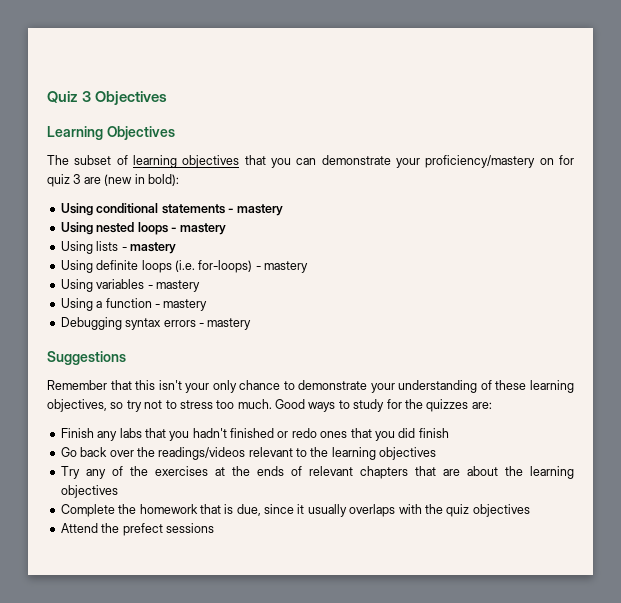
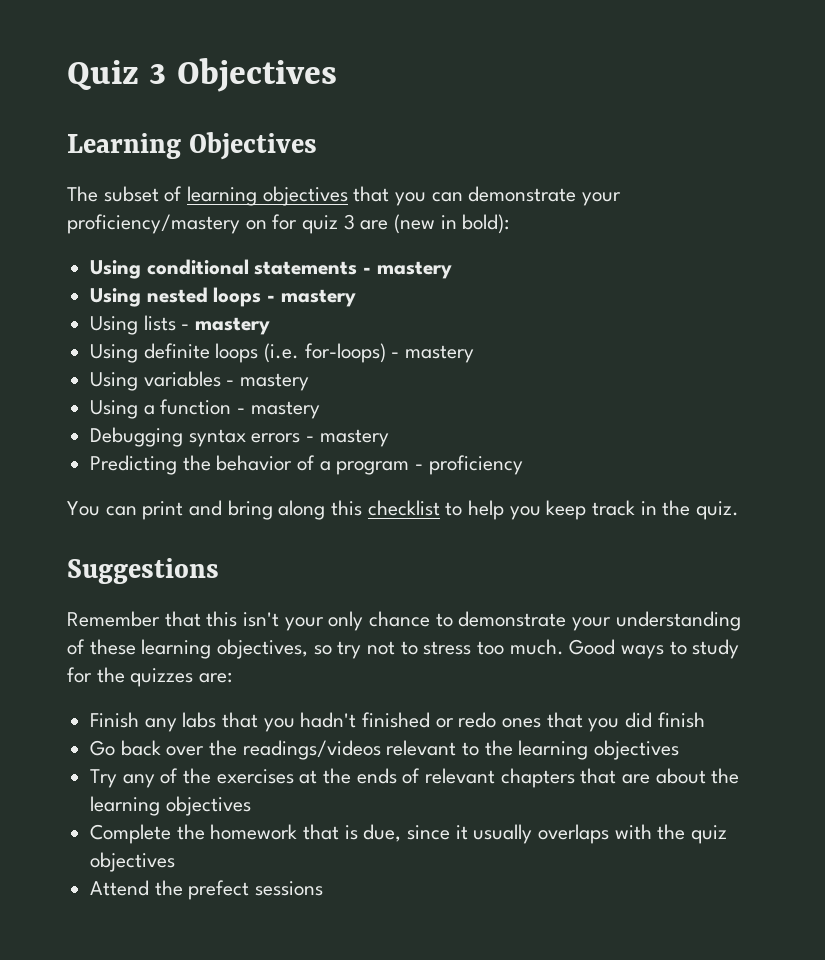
(252, 324) none -> [90,455,523,475] [67,500,740,520] // Predicting the behavior of a program - proficiency // You can print and bring along this checklist to help you keep track in the quiz.

